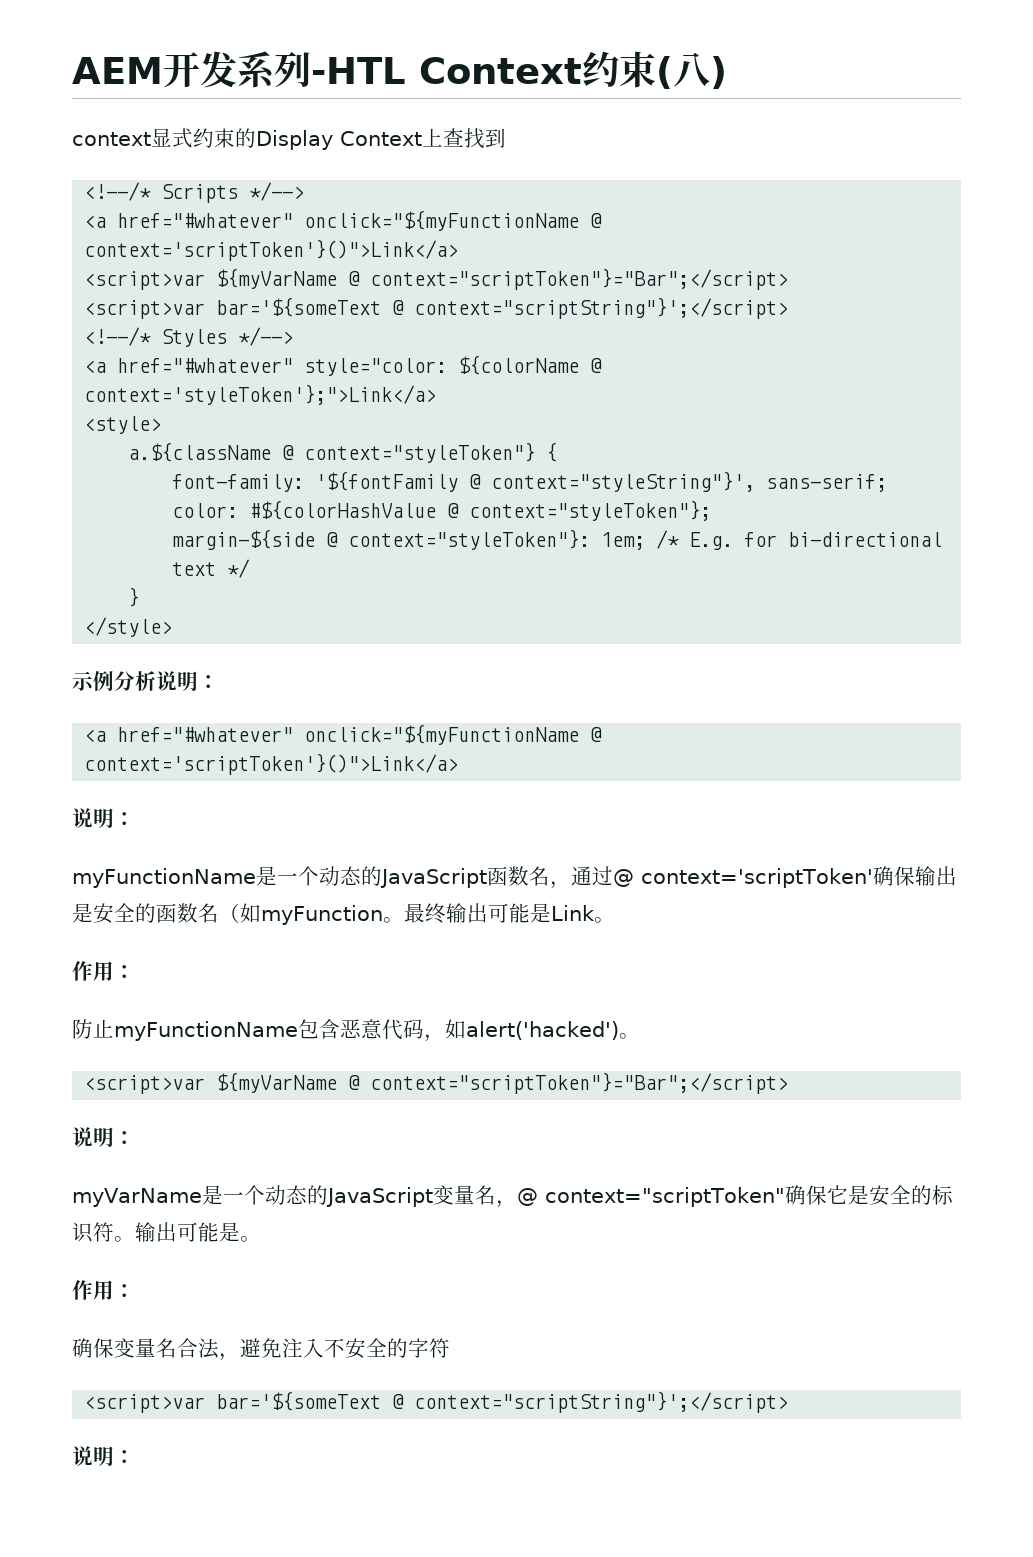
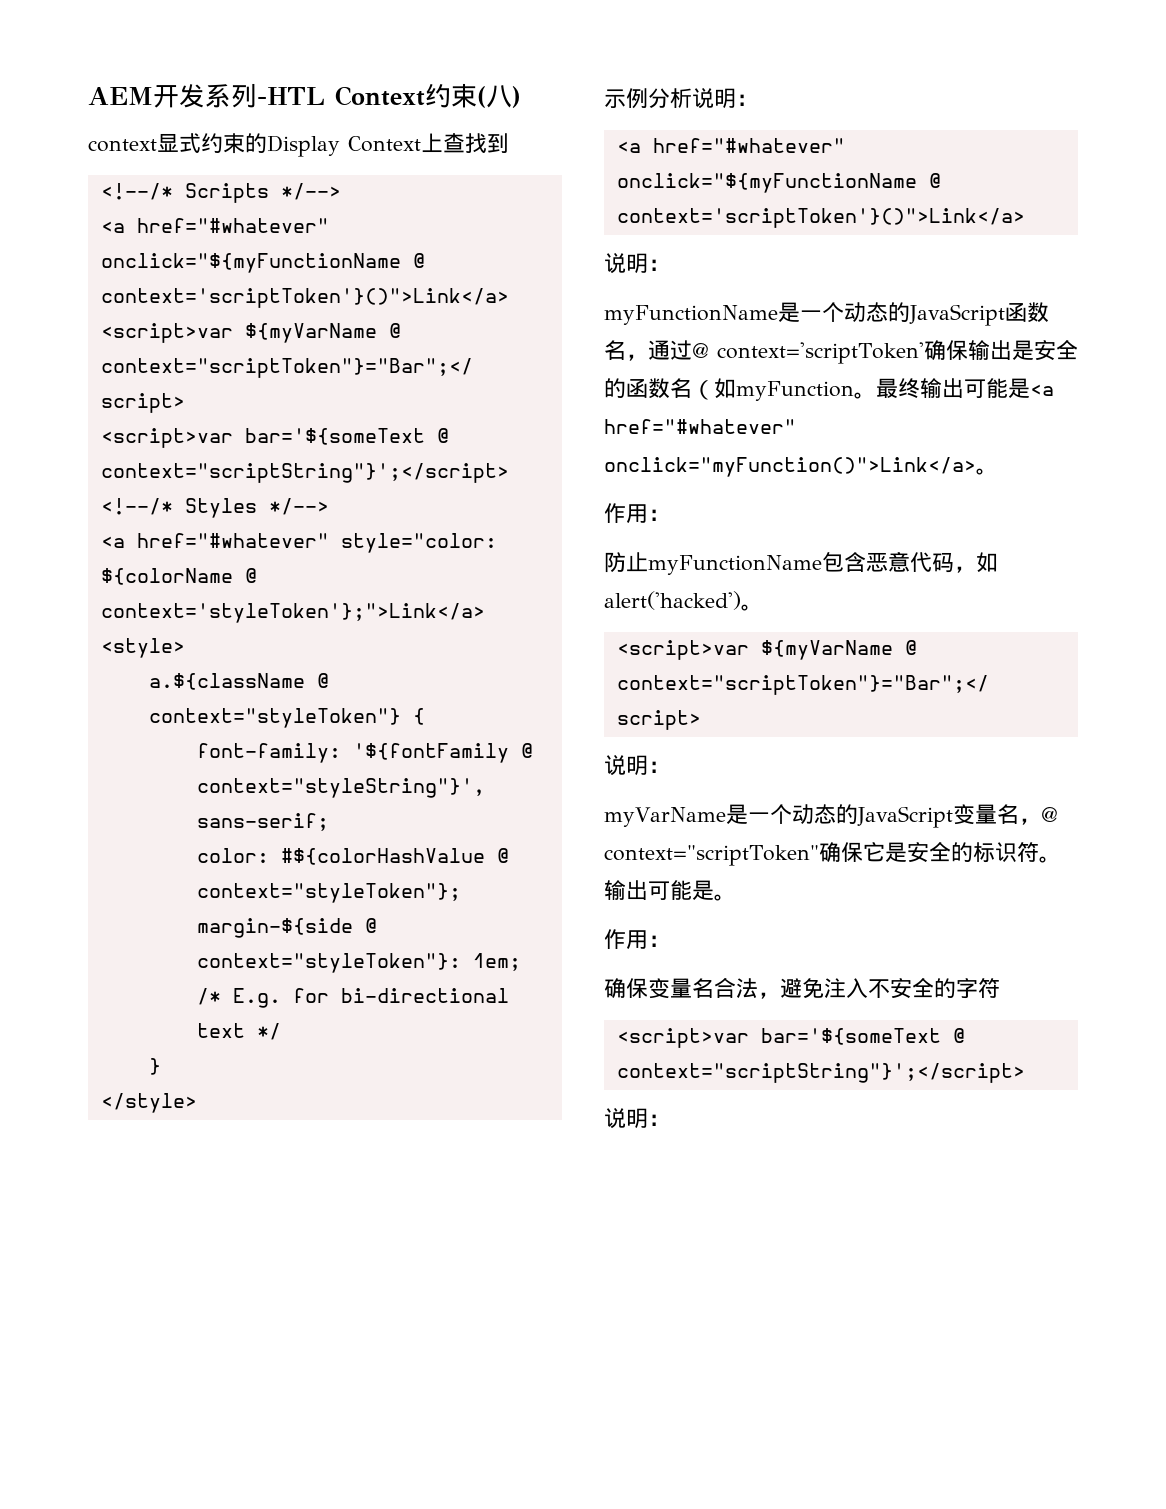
[550,905,595,921] Link -> [1030,384,1054,396] [604,419,796,434] [604,457,976,477] <a href="#whatever" onclick="myFunction()">Link</a>

